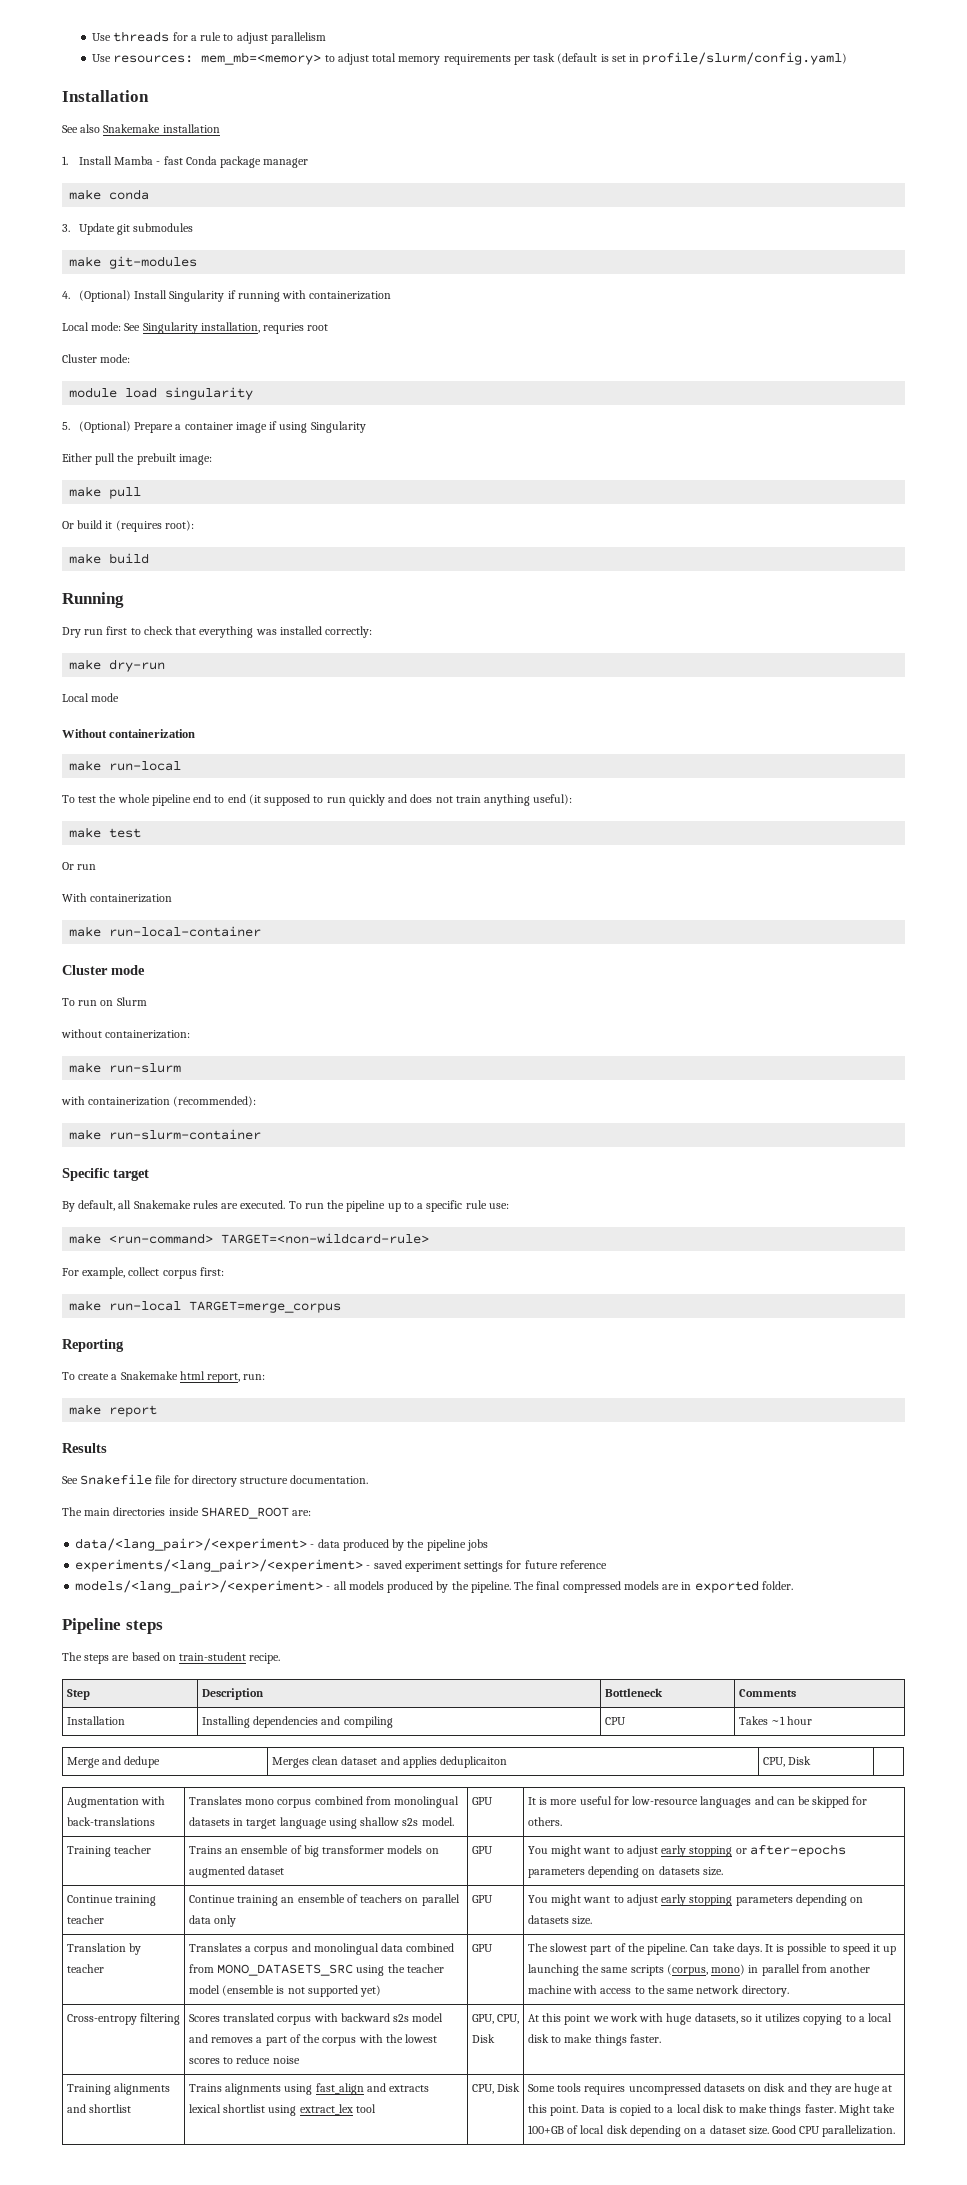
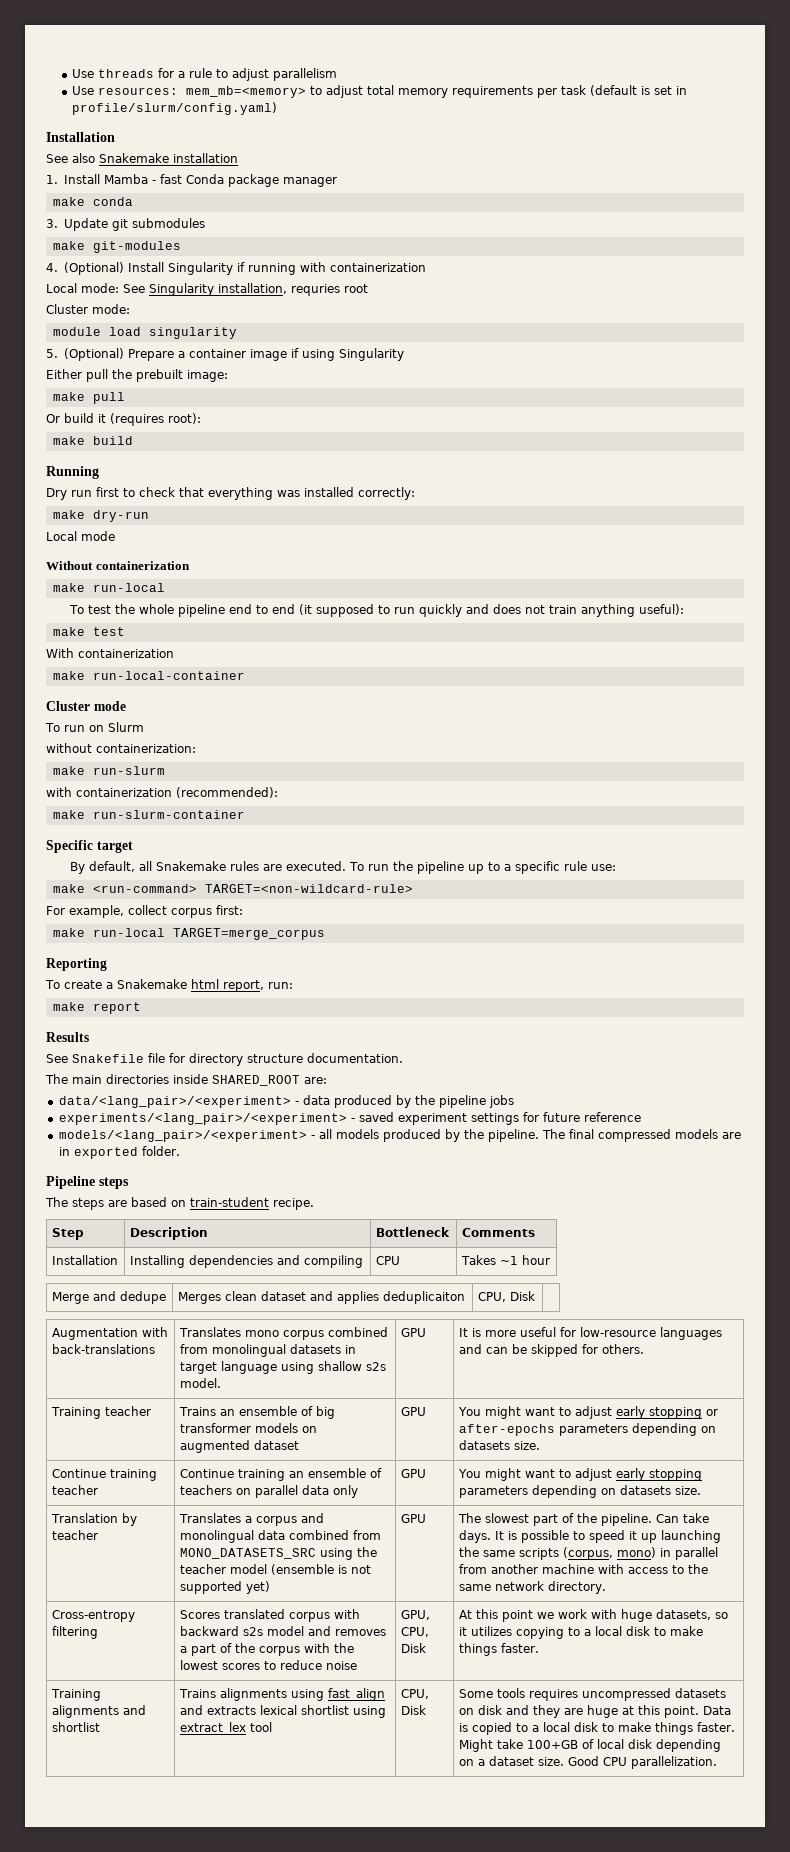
[62,862,97,870] // Or run -> (125, 631) none

